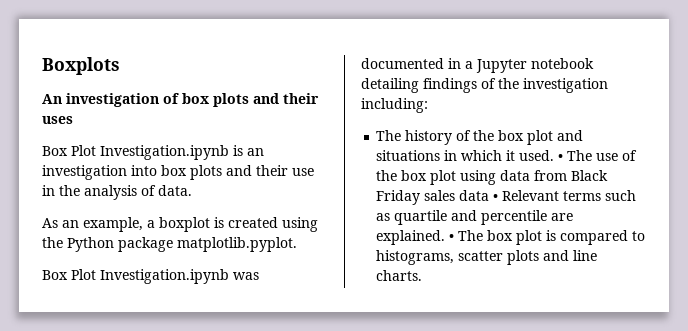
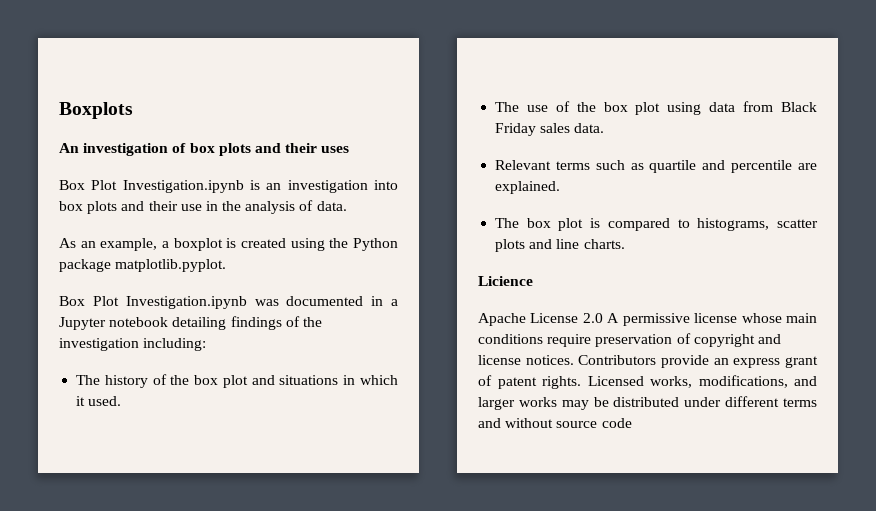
[558,154,564,161] • -> (122, 401) //
[459,190,499,201] data • -> [574,123,605,133] data. //
[449,234,455,241] • -> (561, 187) //
(423, 275) none -> [478,276,533,286] [478,313,817,326] [478,333,781,347] [478,355,818,368] [478,375,817,389] [478,396,817,410] [478,418,632,428] // Licience // Apache License 2.0 A permissive license whose main conditions require preservation of copyright and license notices. Contributors provide an express grant of patent rights. Licensed works, modifications, and larger works may be distributed under different terms and without source code

